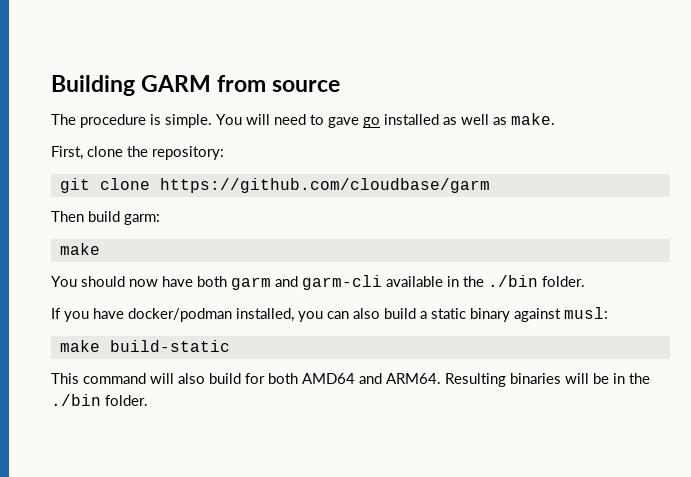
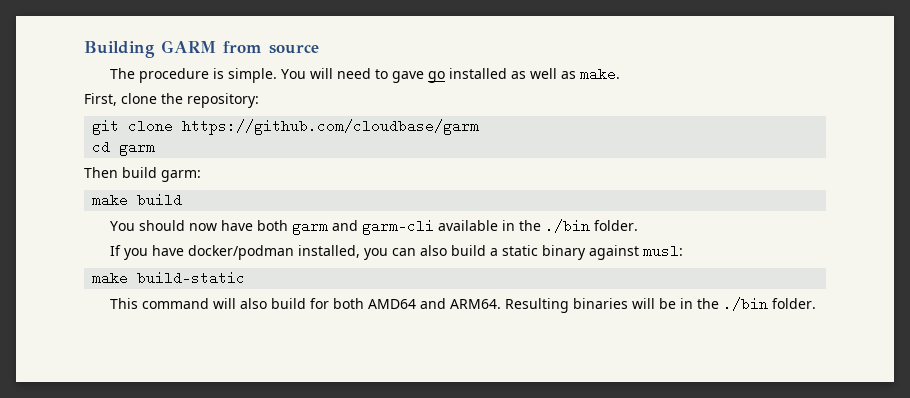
(490, 185) none -> [92,140,156,156] // cd garm
(100, 249) none -> [137,193,183,207] build

